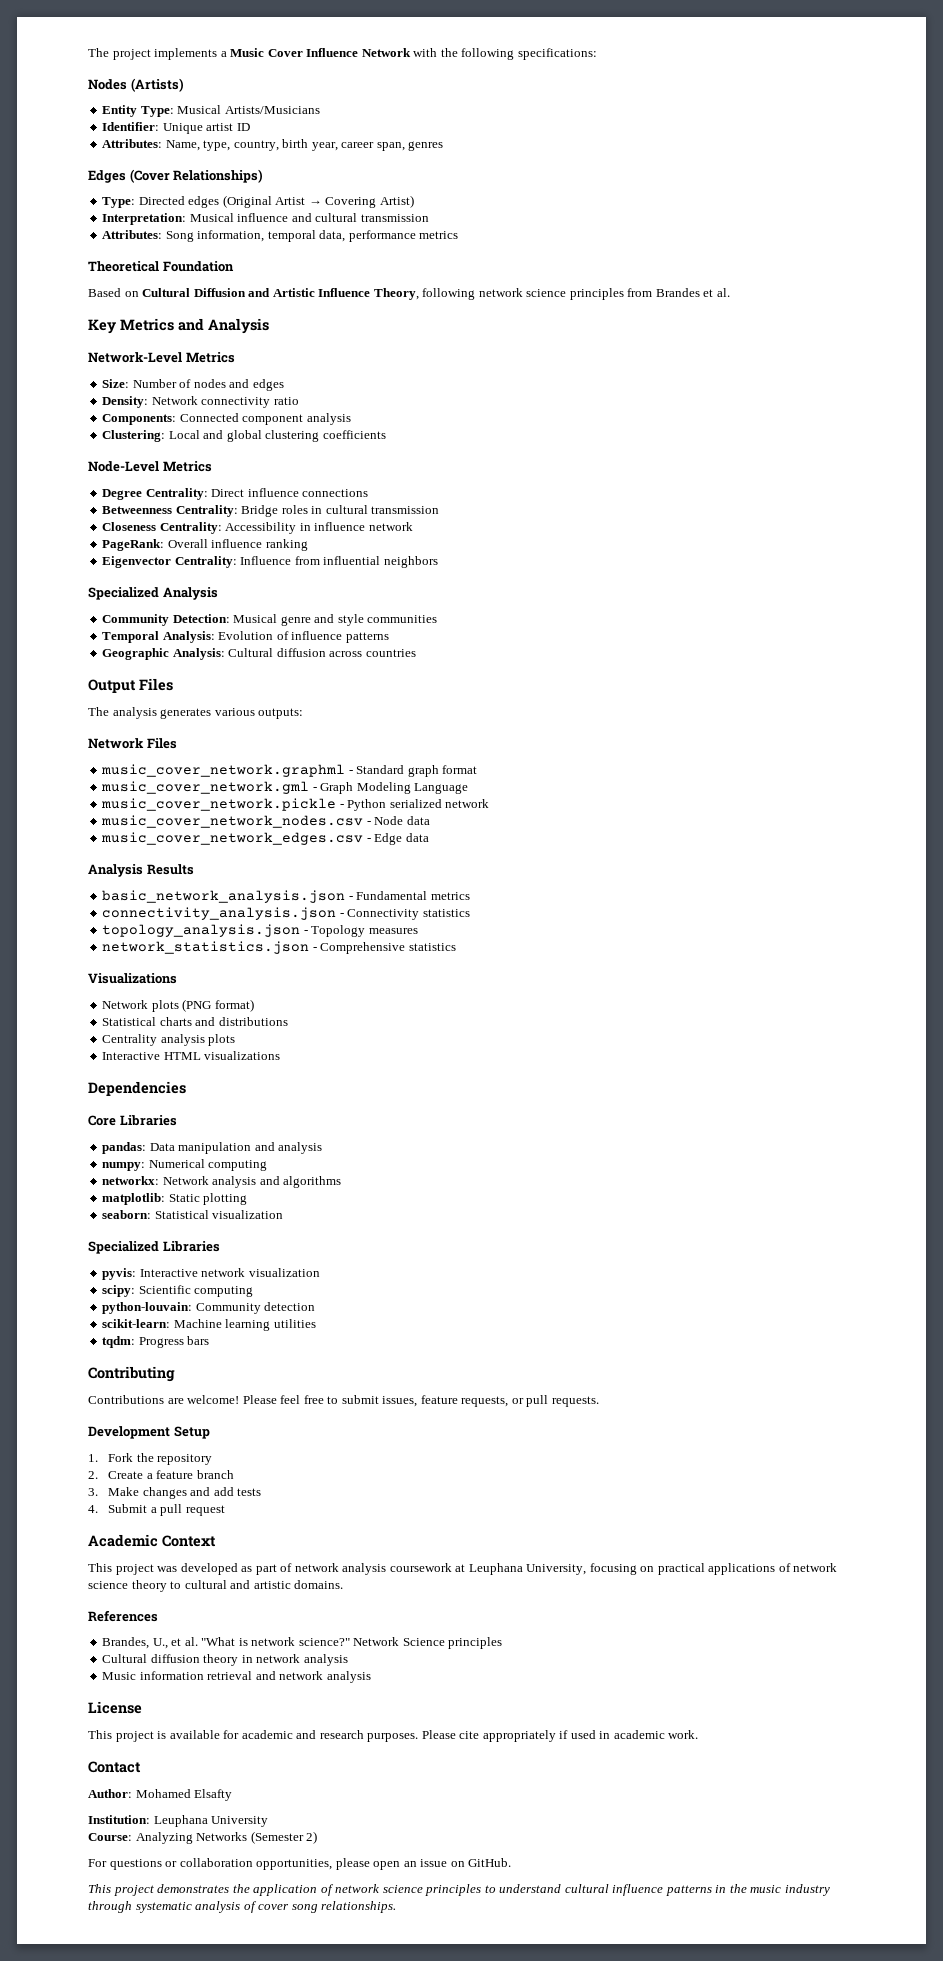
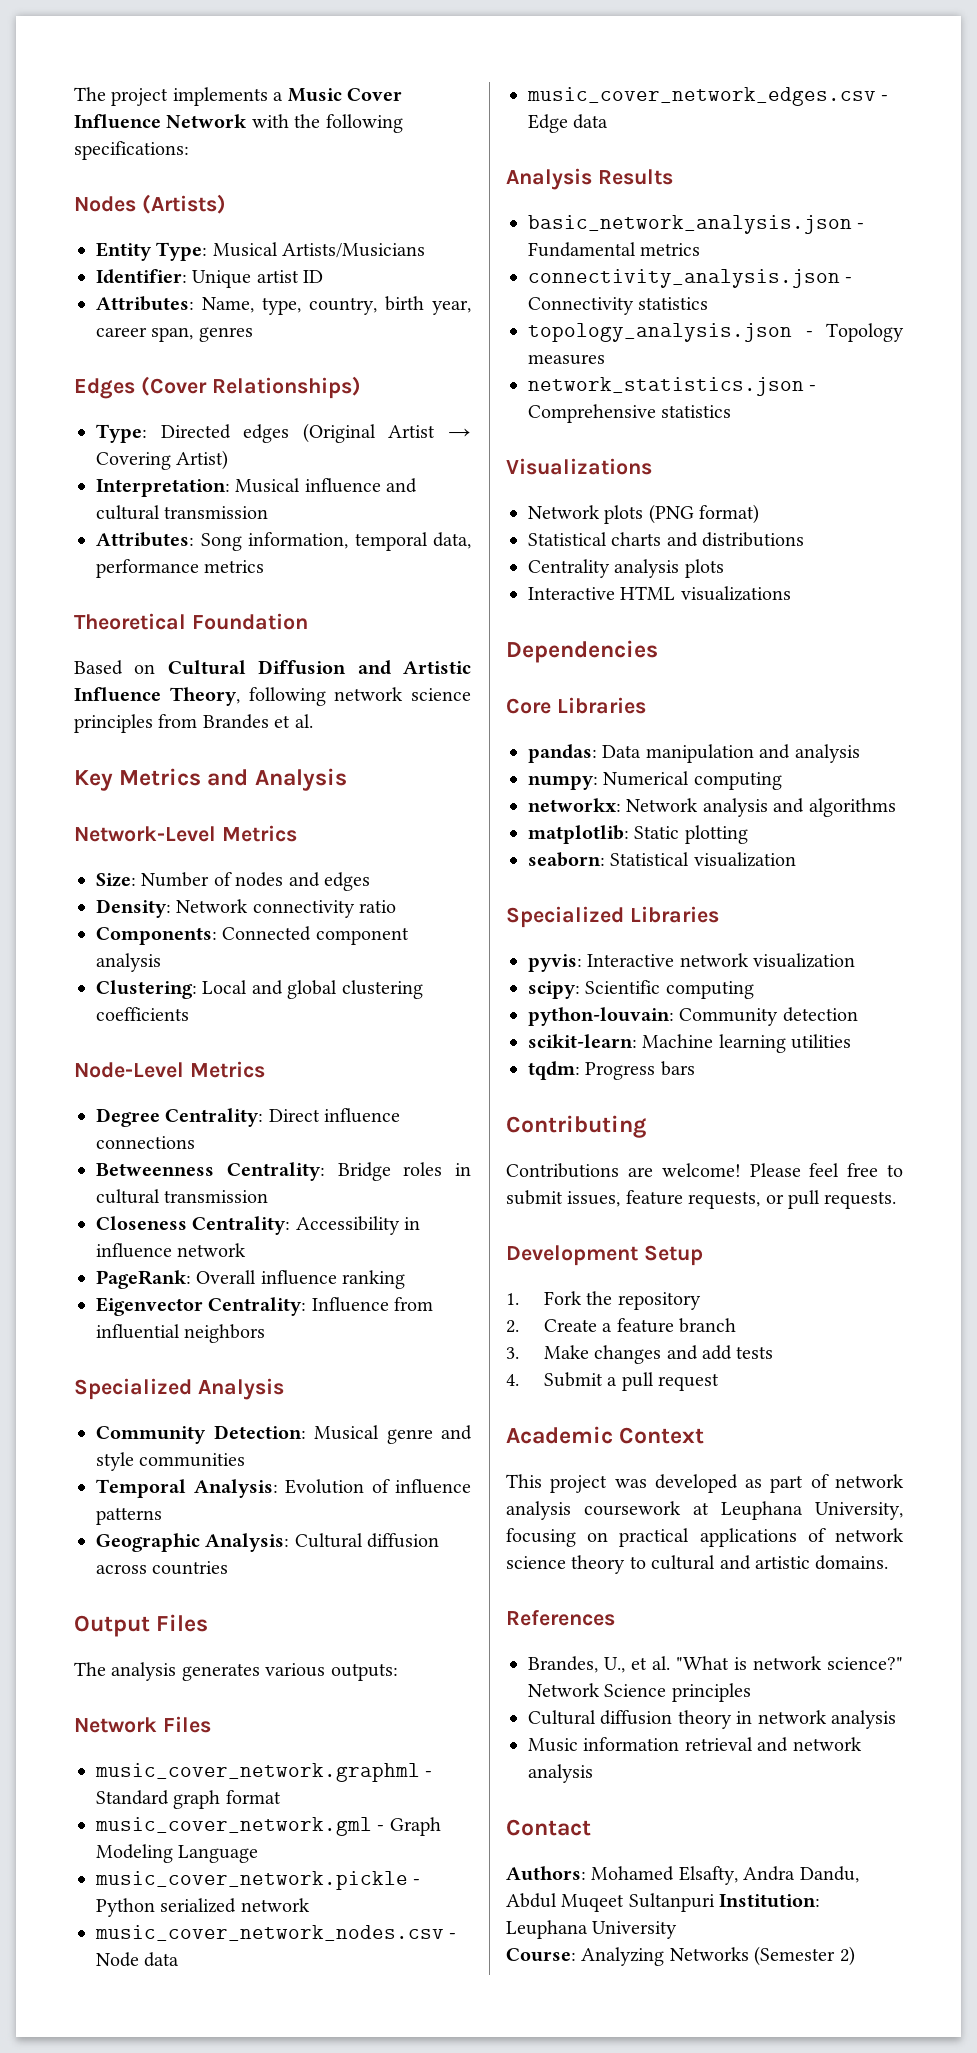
[88,1701,142,1714] [88,1730,699,1742] [88,1761,141,1773] [88,1789,233,1801] License // This project is available for academic and research purposes. Please cite appropriately if used in academic work. // Contact // Author: Mohamed Elsafty // -> [506,1819,591,1836] [506,1866,859,1885] [506,1893,715,1912] Contact // Authors: Mohamed Elsafty, Andra Dandu, Abdul Muqeet Sultanpuri
[88,1858,512,1870] [88,1884,830,1896] [88,1901,397,1913] // For questions or collaboration opportunities, please open an issue on GitHub. // This project demonstrates the application of network science principles to understand cultural influence patterns in the music industry through systematic analysis of cover song relationships. -> (855, 1956) none

